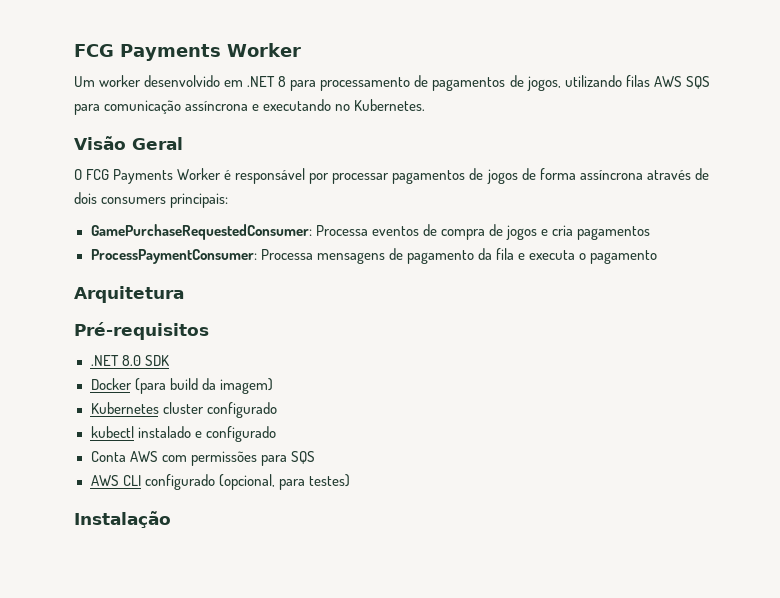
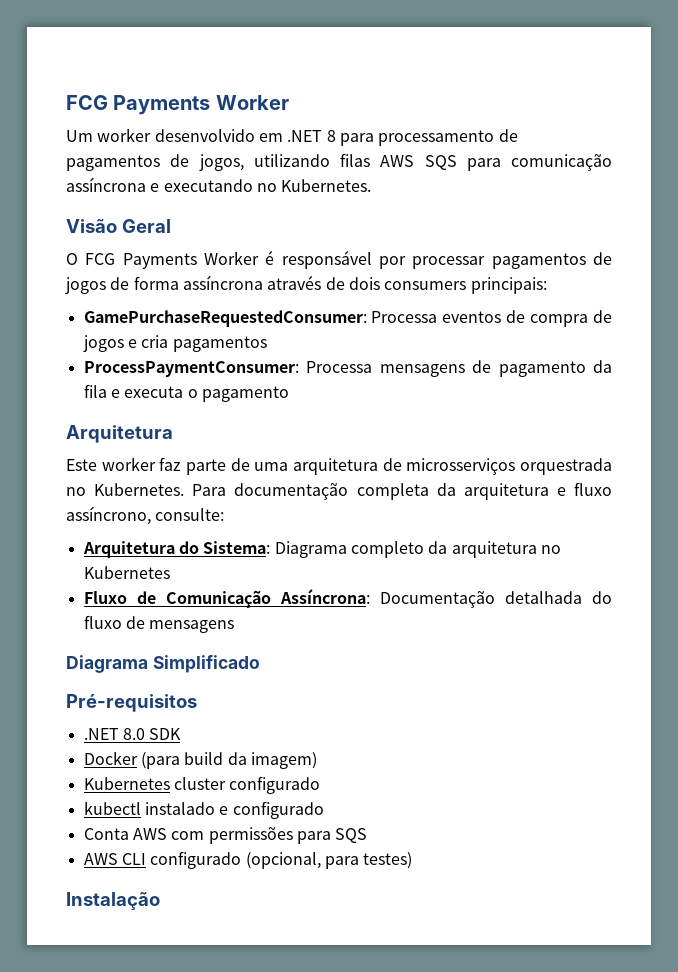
(184, 294) none -> [66,457,612,475] [66,482,612,500] [66,506,225,525] [82,541,561,558] [83,566,170,579] [83,589,613,608] [83,615,235,633] [66,655,260,673] // Este worker faz parte de uma arquitetura de microsserviços orquestrada no Kubernetes. Para documentação completa da arquitetura e fluxo assíncrono, consulte: // Arquitetura do Sistema: Diagrama completo da arquitetura no Kubernetes // Fluxo de Comunicação Assíncrona: Documentação detalhada do fluxo de mensagens // Diagrama Simplificado

